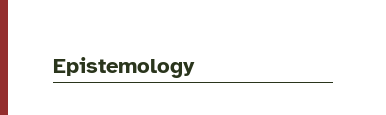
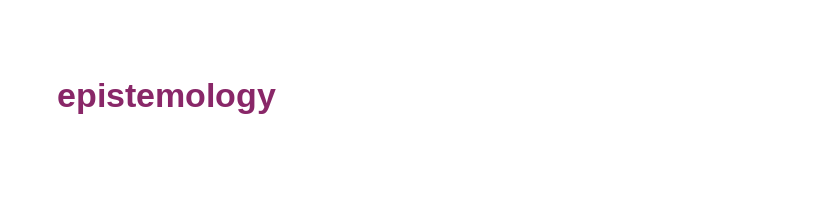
[53,57,195,78] Epistemology -> [57,83,276,114] epistemology

